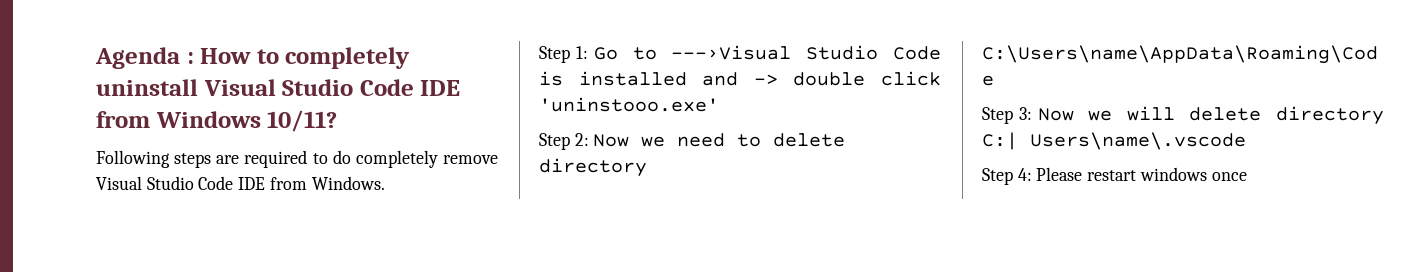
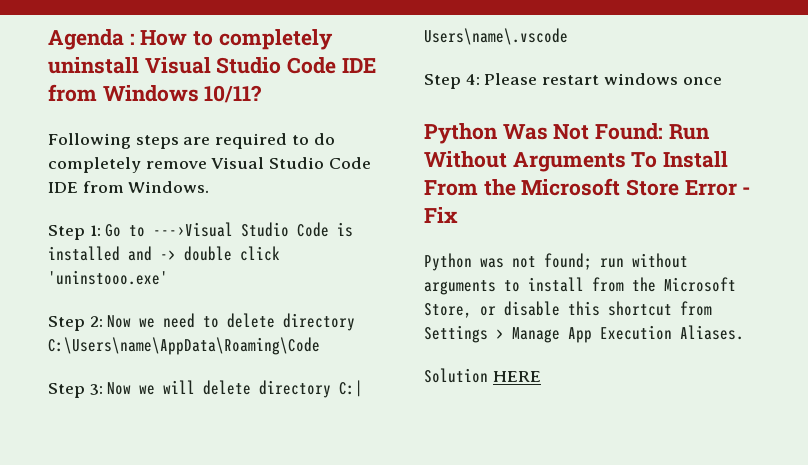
(1247, 176) none -> [424,123,710,144] [424,151,729,172] [424,178,751,196] [424,207,458,223] [424,253,688,271] [424,277,736,295] [424,301,712,318] [424,325,744,343] [424,368,541,383] // Python Was Not Found: Run Without Arguments To Install From the Microsoft Store Error - Fix // Python was not found; run without arguments to install from the Microsoft Store, or disable this shortcut from Settings > Manage App Execution Aliases. // Solution HERE

